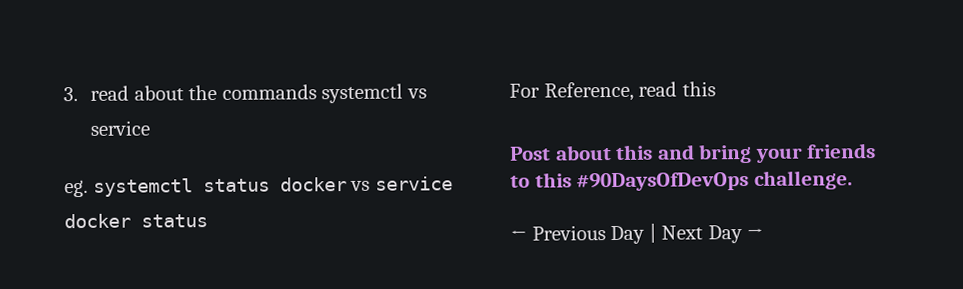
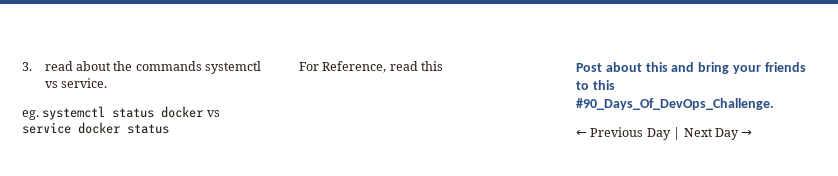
[90,120,151,136] service -> [61,78,108,88] service.
[576,170,853,192] #90DaysOfDevOps challenge. -> [576,98,774,110] #90_Days_Of_DevOps_Challenge.

